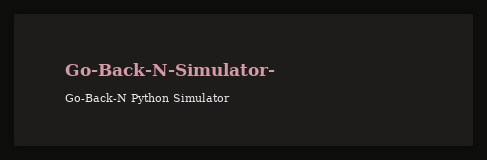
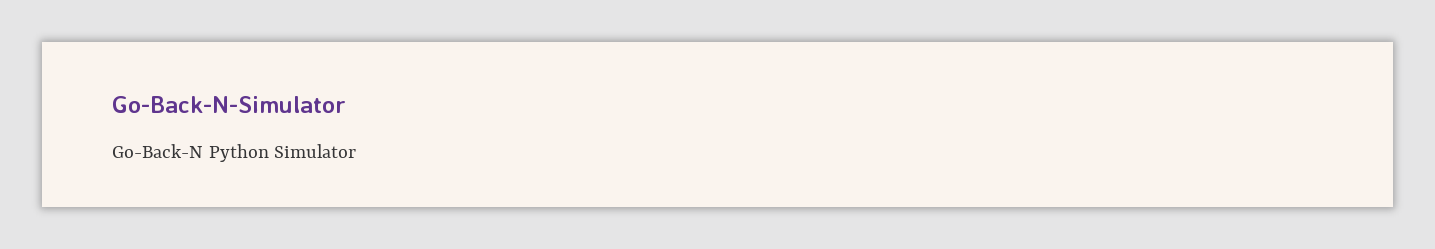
[65,63,275,76] Go-Back-N-Simulator- -> [112,96,346,113] Go-Back-N-Simulator

